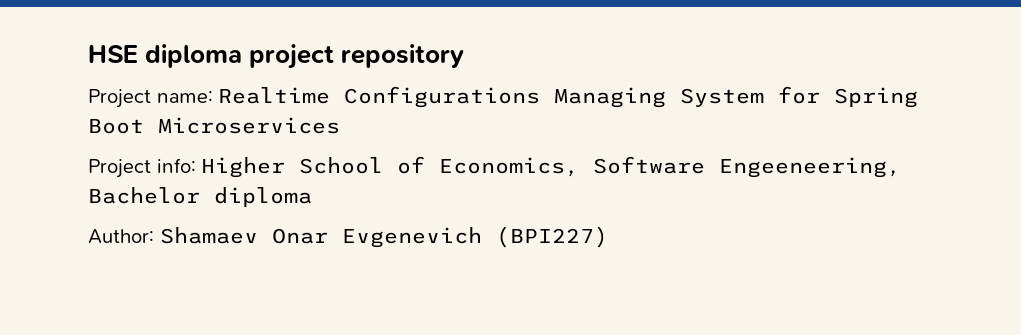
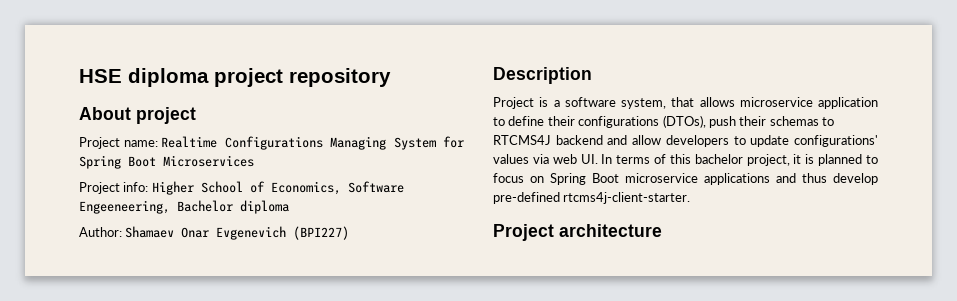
(465, 56) none -> [79,107,196,124] // About project
(608, 237) none -> [493,67,592,84] [493,97,878,109] [493,115,834,128] [493,135,878,147] [493,154,878,166] [493,173,878,185] [493,192,691,204] [493,224,662,241] // Description // Project is a software system, that allows microservice application to define their configurations (DTOs), push their schemas to RTCMS4J backend and allow developers to update configurations' values via web UI. In terms of this bachelor project, it is planned to focus on Spring Boot microservice applications and thus develop pre-defined rtcms4j-client-starter. // Project architecture

